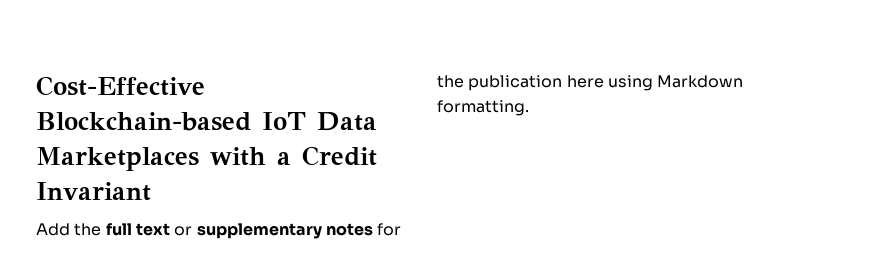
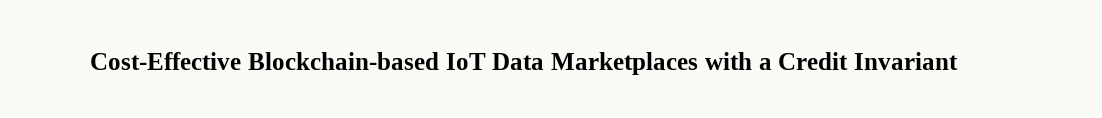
[36,223,402,239] [437,75,744,91] [437,100,529,116] // Add the full text or supplementary notes for the publication here using Markdown formatting. -> (958, 61) none

